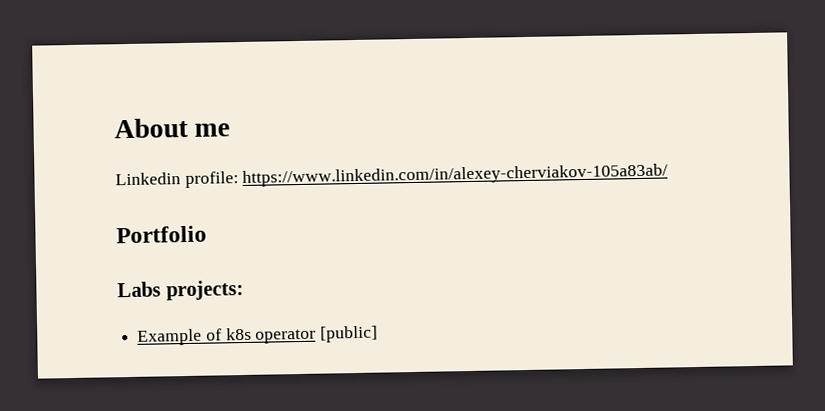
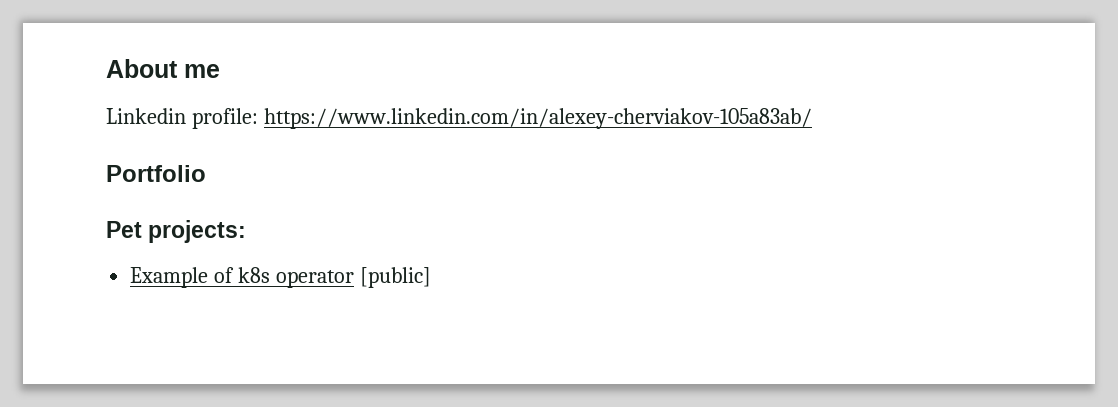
[117,281,161,298] Labs -> [106,221,142,238] Pet

